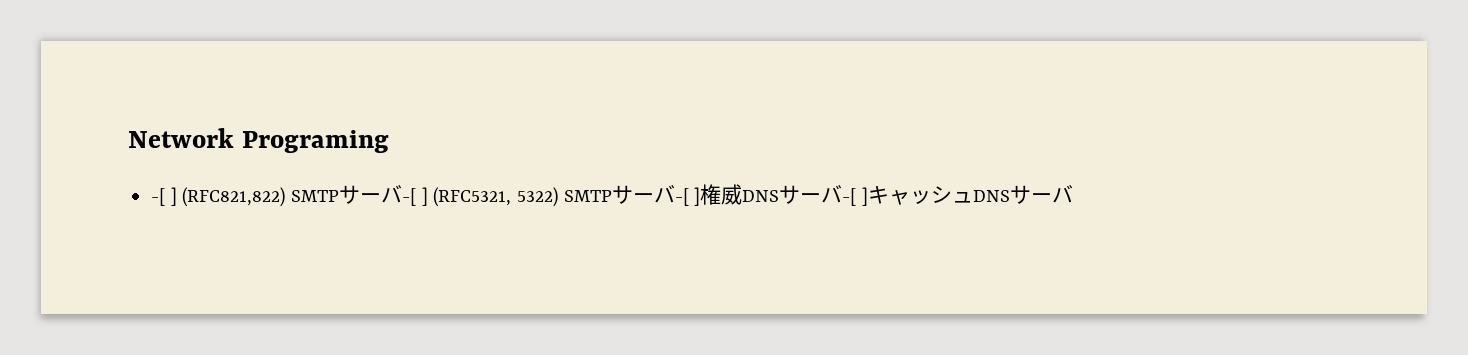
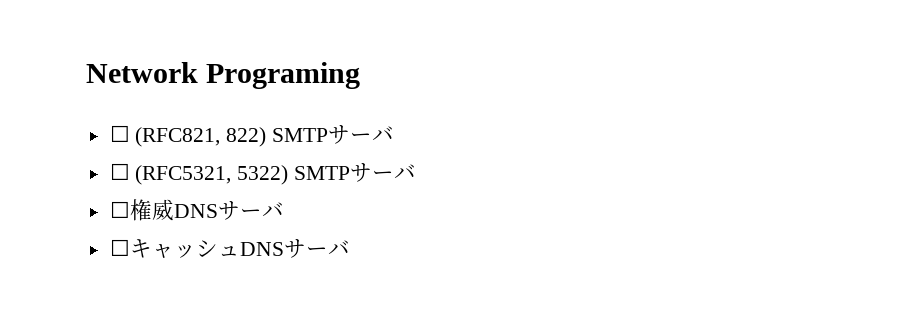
[151,185,428,207] -[ ] (RFC821,822) SMTPサーバ-[ ] -> [109,125,395,147] [109,163,130,180] ☐ (RFC821, 822) SMTPサーバ // ☐
[674,187,701,206] -[ ] -> [109,201,130,218] // ☐
[842,187,869,206] -[ ] -> [109,239,130,256] // ☐

